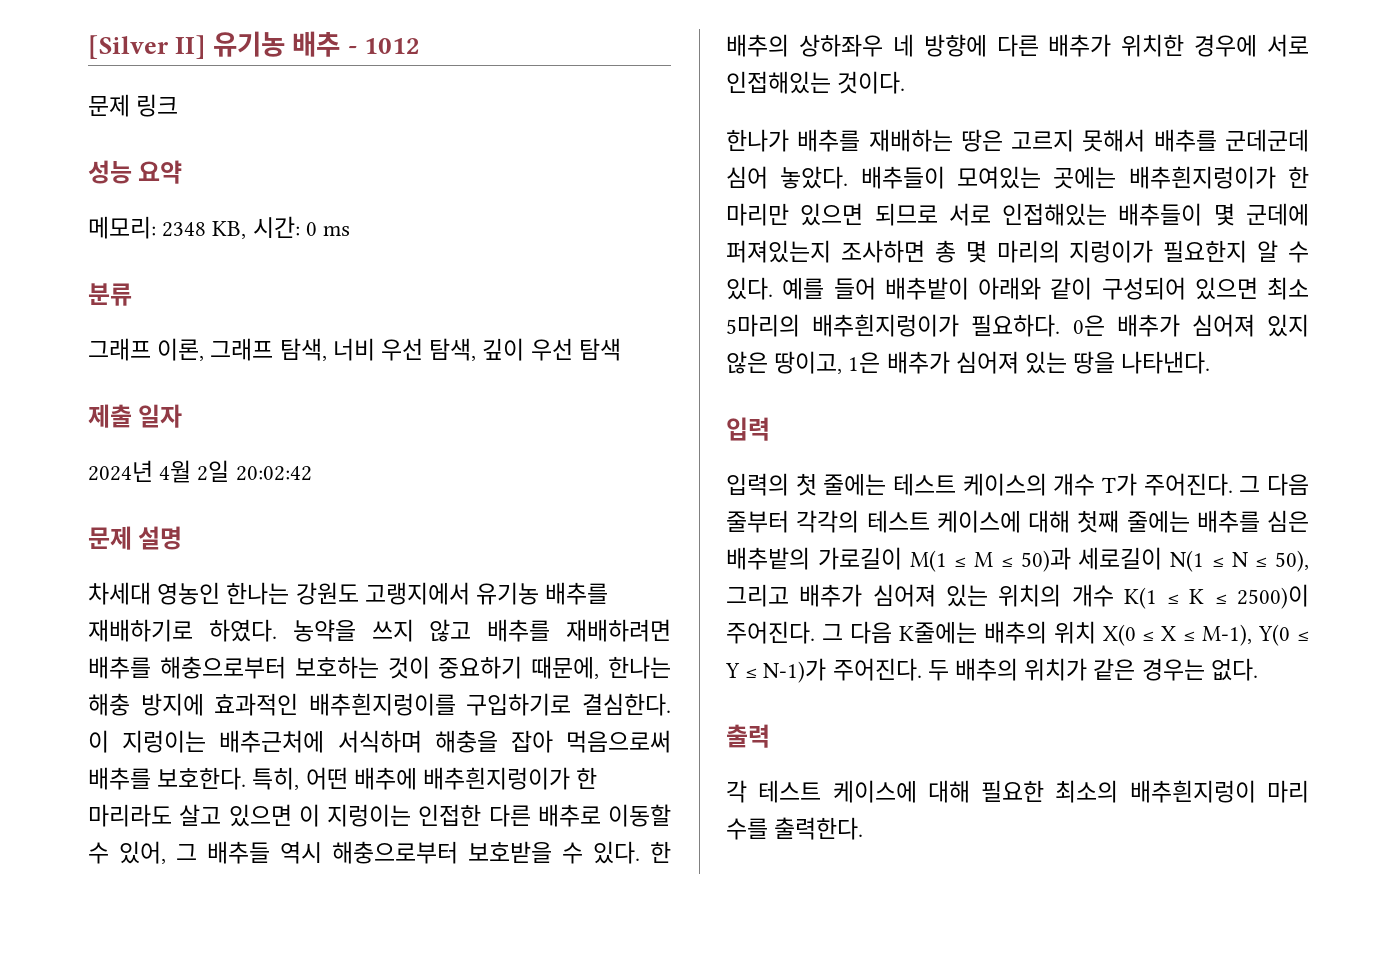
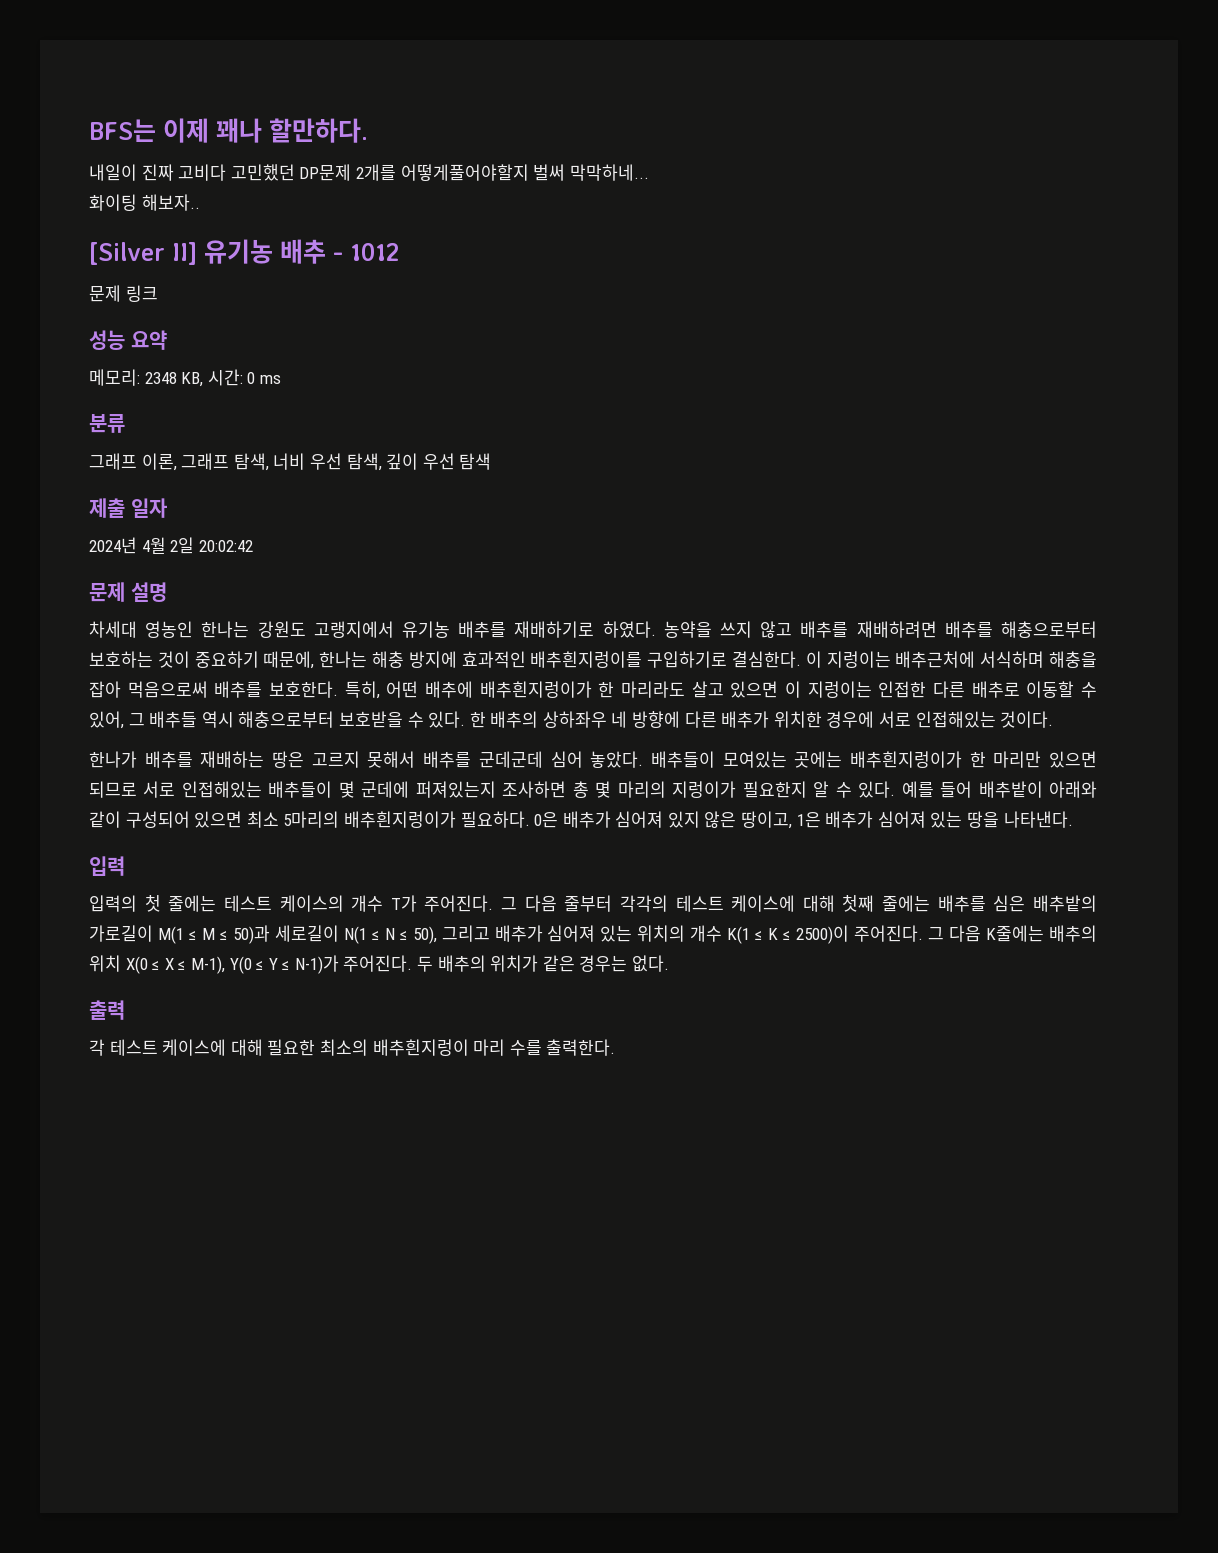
(88, 47) none -> [89,118,368,143] [89,164,649,181] [89,194,200,211] BFS는 이제 꽤나 할만하다. // 내일이 진짜 고비다 고민했던 DP문제 2개를 어떻게풀어야할지 벌써 막막하네... // 화이팅 해보자.. //

